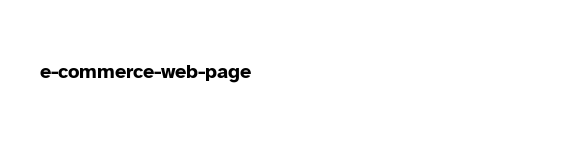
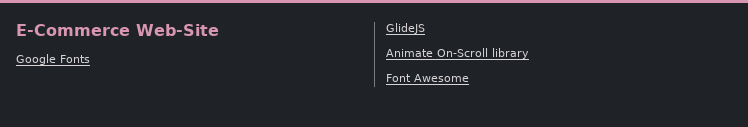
[40,65,251,83] e-commerce-web-page -> [16,24,219,36] [16,54,90,65] [386,23,425,34] [386,48,529,59] [386,74,469,82] E-Commerce Web-Site // Google Fonts // GlideJS // Animate On-Scroll library // Font Awesome

